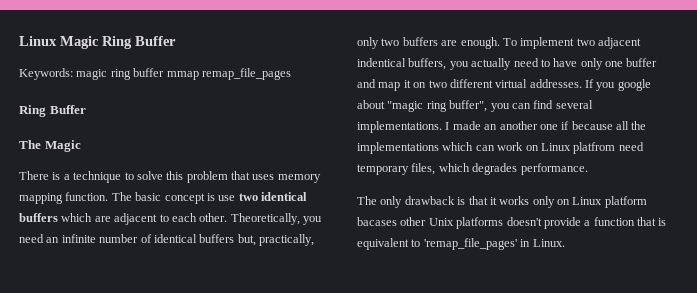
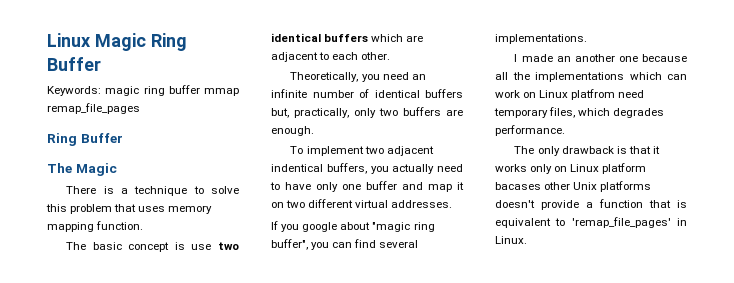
(109, 196) none -> (144, 225) //
(228, 217) none -> (391, 56) //
(500, 43) none -> (314, 131) //
(582, 83) none -> (453, 204) //
(442, 127) none -> (587, 39) //
[561,121,570,130] if -> (638, 59) none

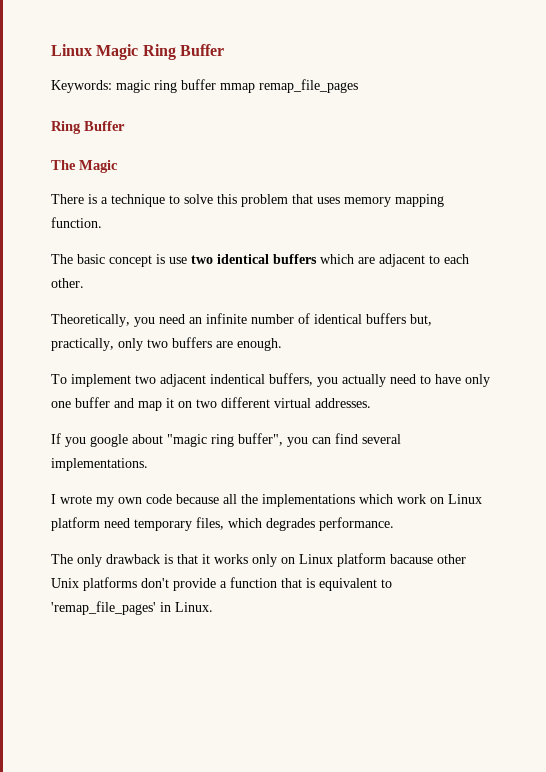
[521,54,638,62] made an another one -> [60,494,172,507] wrote my own code
[667,74,687,80] can -> (393, 499) none
[571,89,616,100] platfrom -> [51,517,100,531] platform
[495,182,541,190] bacases -> [390,554,433,564] bacause
[495,200,535,208] doesn't -> [141,578,169,588] don't

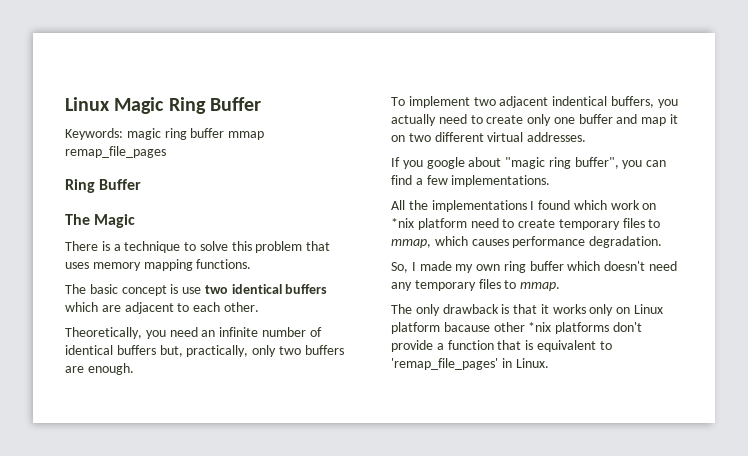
[51,217,102,228] function. -> [196,259,252,269] functions.
[435,374,461,384] have -> [486,115,524,124] create
[362,434,401,444] several -> [415,175,448,185] a few
[51,494,355,507] I wrote my own code because all the implementations -> [391,200,571,212] All the implementations I found
[448,494,482,504] Linux -> [391,218,414,228] *nix
[134,517,394,531] temporary files, which degrades performance. -> [502,218,661,230] [391,236,663,248] [391,261,678,273] [391,279,561,291] to create temporary files to mmap, which causes performance degradation. // So, I made my own ring buffer which doesn't need any temporary files to mmap.
[51,578,79,588] Unix -> [528,322,552,332] *nix

